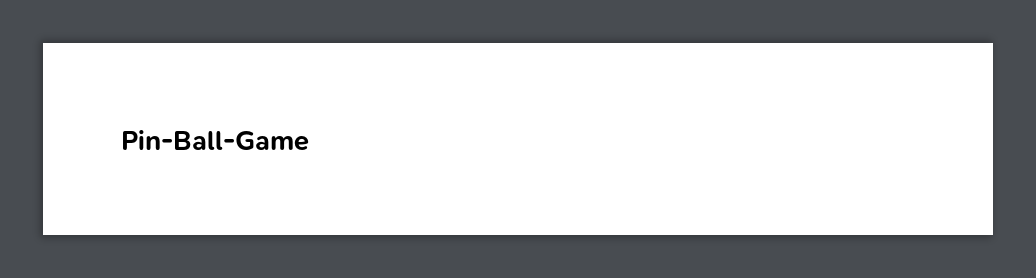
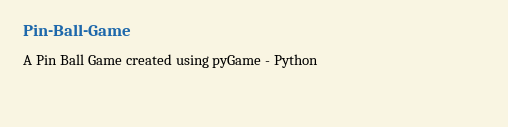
(309, 140) none -> [23,54,319,68] // A Pin Ball Game created using pyGame - Python

